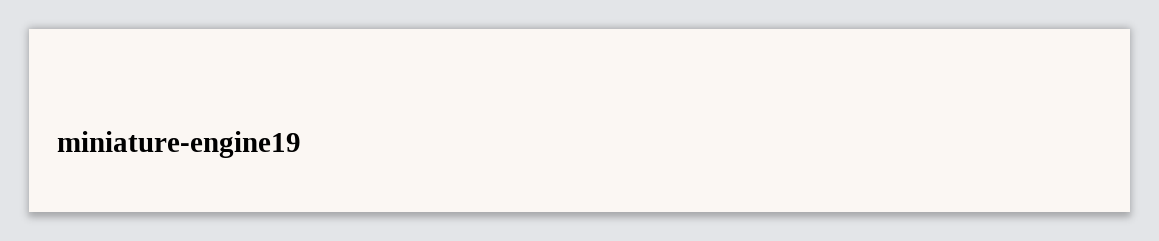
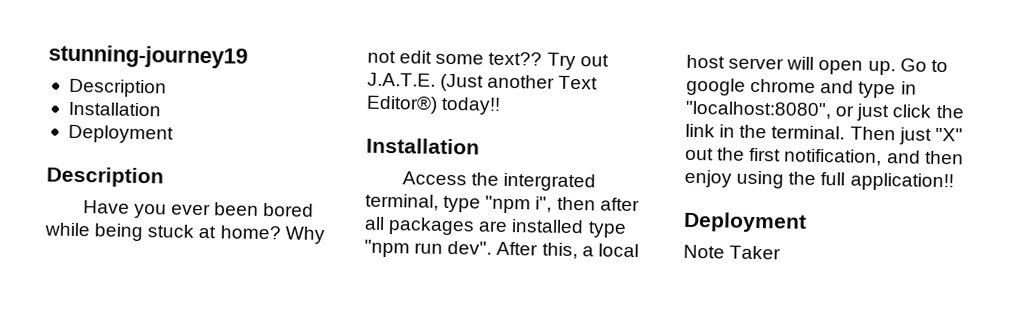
[57,131,301,158] miniature-engine19 -> [48,44,248,69] [68,78,167,98] [67,101,161,117] [67,124,174,144] [46,166,164,188] [82,200,315,219] [44,222,325,245] [367,50,609,71] [367,72,599,92] [366,94,502,115] [366,137,480,155] [401,171,596,192] [365,193,640,214] [364,216,627,238] [364,239,639,260] [686,54,948,76] [686,77,917,99] [685,100,964,122] [685,123,963,145] [685,147,964,167] [684,169,954,192] [683,211,807,233] [683,244,782,260] stunning-journey19 // Description // Installation // Deployment // Description // Have you ever been bored while being stuck at home? Why not edit some text?? Try out J.A.T.E. (Just another Text Editor®) today!! // Installation // Access the intergrated terminal, type "npm i", then after all packages are installed type "npm run dev". After this, a local host server will open up. Go to google chrome and type in "localhost:8080", or just click the link in the terminal. Then just "X" out the first notification, and then enjoy using the full application!! // Deployment // Note Taker

